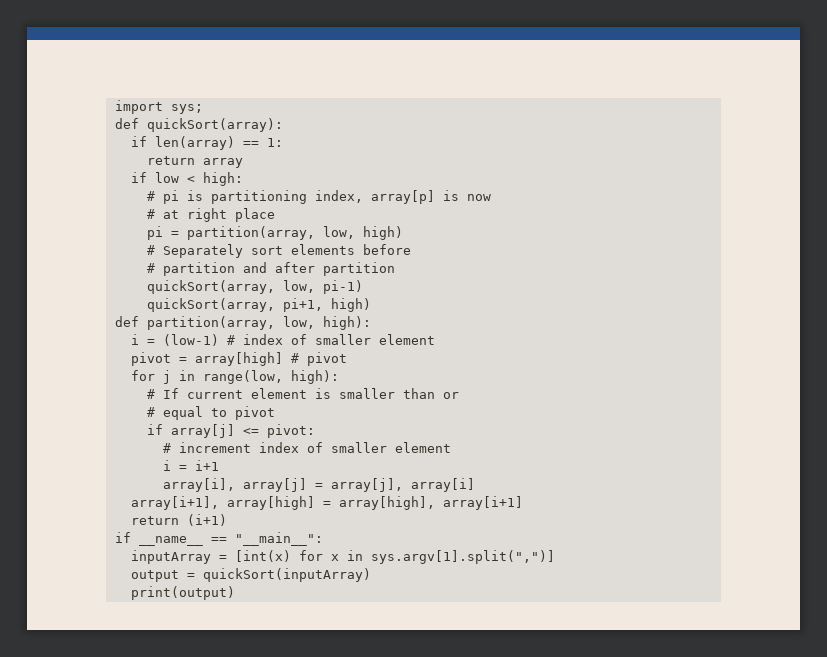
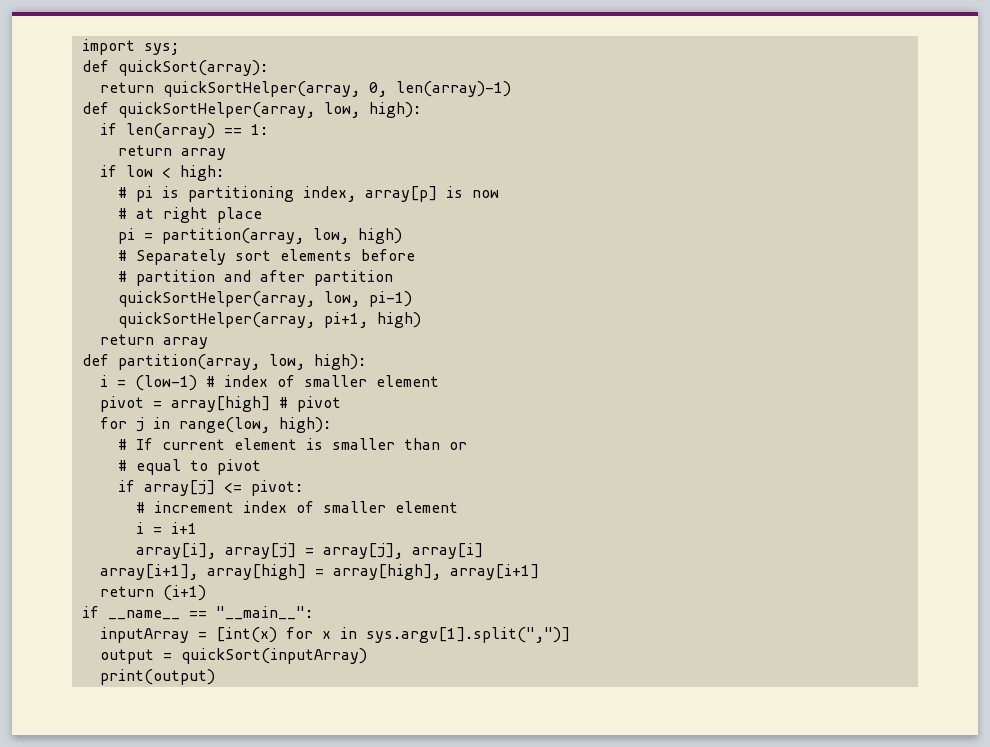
(283, 125) none -> [99,81,511,97] [81,102,421,118] // return quickSortHelper(array, 0, len(array)-1) // def quickSortHelper(array, low, high):
[146,280,275,294] quickSort(array, -> [117,291,315,307] quickSortHelper(array,
[146,298,275,312] quickSort(array, -> [117,312,315,328] quickSortHelper(array,
(371, 305) none -> [99,334,208,349] // return array

